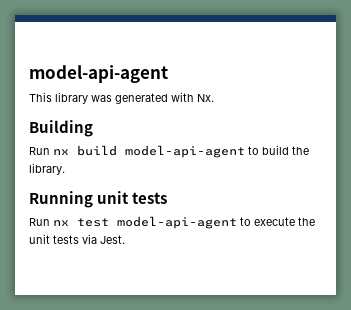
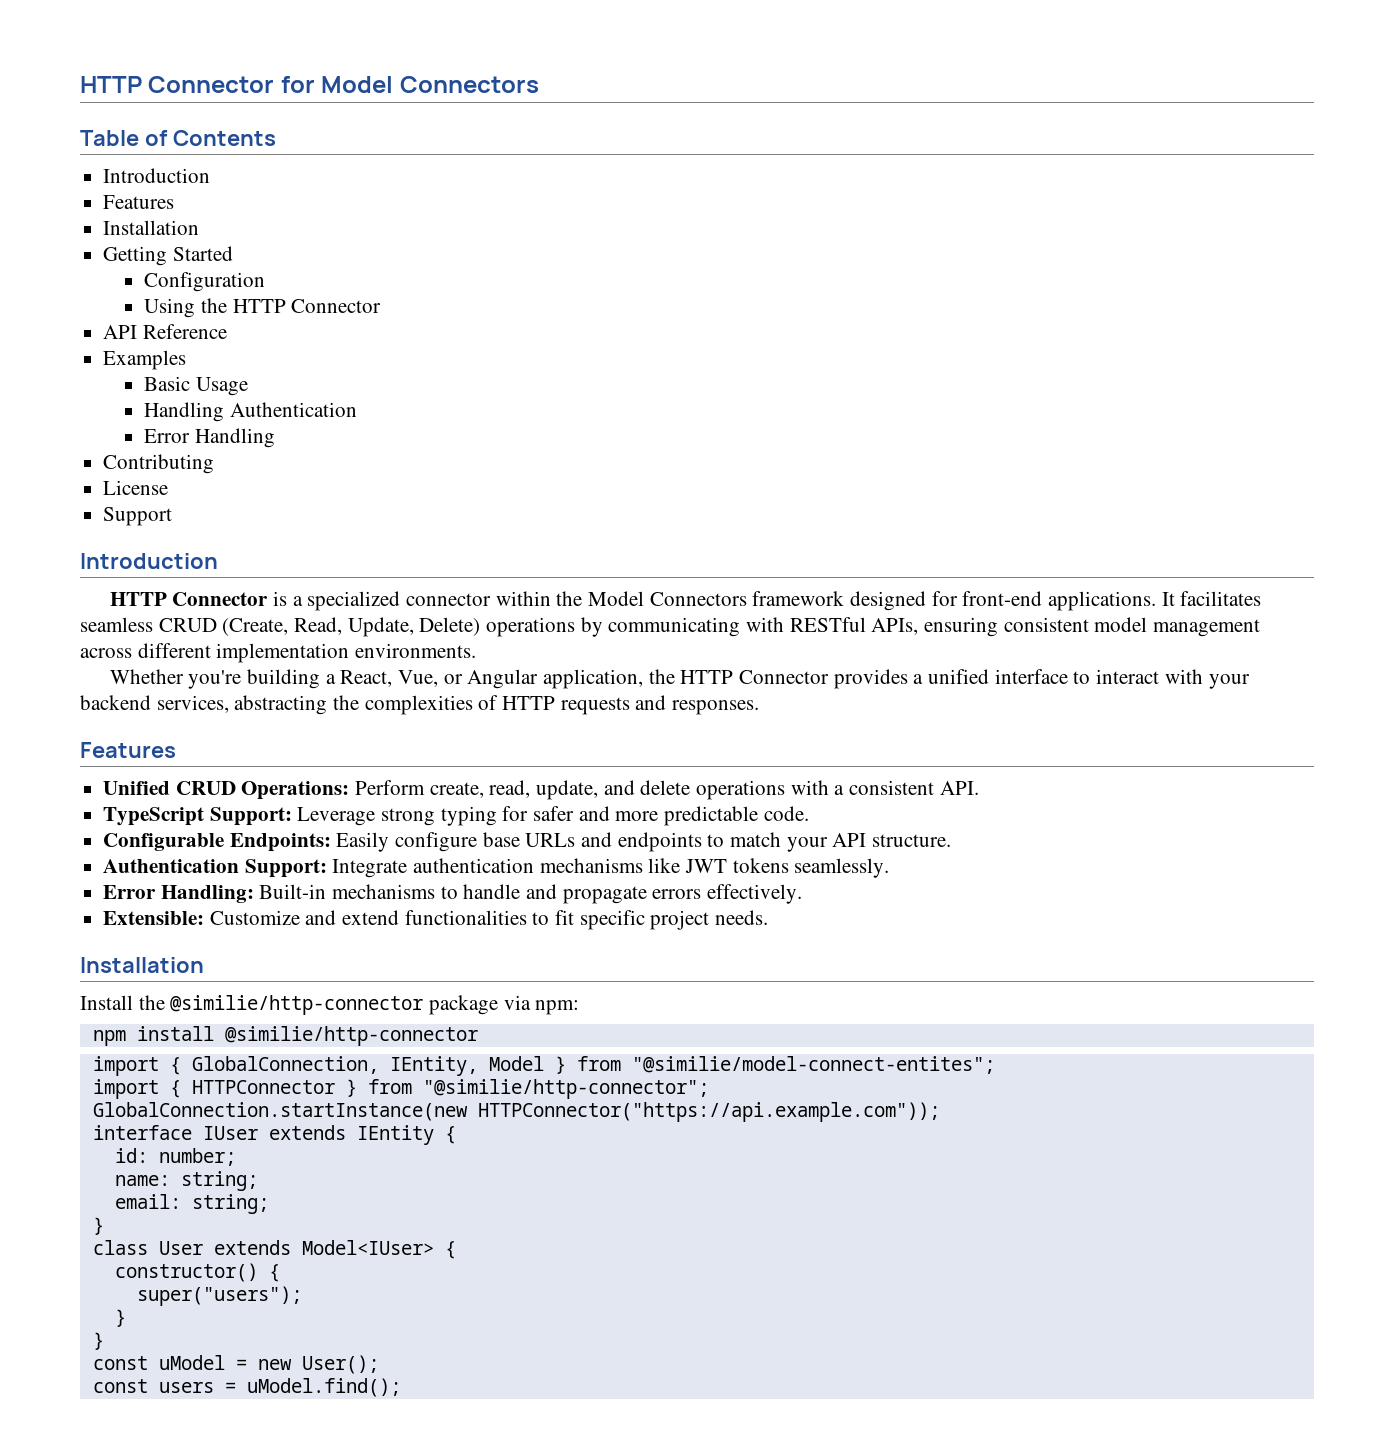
[29,65,168,83] [29,92,214,104] [29,120,93,137] [29,145,309,158] [29,163,65,175] [29,191,168,208] [29,216,315,229] [29,234,125,244] model-api-agent // This library was generated with Nx. // Building // Run nx build model-api-agent to build the library. // Running unit tests // Run nx test model-api-agent to execute the unit tests via Jest. -> [80,76,539,93] [80,130,276,146] [103,168,211,183] [103,195,175,209] [103,220,200,235] [103,246,233,266] [144,272,266,292] [144,298,382,318] [103,324,227,339] [103,350,187,370] [144,376,248,396] [144,402,357,422] [144,428,275,448] [103,454,215,474] [103,480,169,495] [103,507,173,526] [80,553,218,569] [109,591,1262,611] [80,617,1261,637] [80,643,477,663] [109,669,1250,689] [80,695,760,715] [80,742,176,758] [103,780,979,800] [103,806,809,826] [103,832,952,852] [103,858,890,878] [103,884,803,904] [103,910,769,930] [80,957,204,973] [80,995,580,1015] [92,1026,478,1046] [92,1056,995,1076] [92,1079,709,1099] [92,1102,940,1122] [92,1125,456,1145] [114,1148,236,1166] [114,1171,258,1191] [114,1194,269,1214] [92,1217,104,1235] [92,1240,456,1259] [114,1263,280,1282] [136,1286,302,1306] [114,1309,126,1327] [92,1332,104,1350] [92,1355,379,1374] [92,1378,401,1397] HTTP Connector for Model Connectors // Table of Contents // Introduction // Features // Installation // Getting Started // Configuration // Using the HTTP Connector // API Reference // Examples // Basic Usage // Handling Authentication // Error Handling // Contributing // License // Support // Introduction // HTTP Connector is a specialized connector within the Model Connectors framework designed for front-end applications. It facilitates seamless CRUD (Create, Read, Update, Delete) operations by communicating with RESTful APIs, ensuring consistent model management across different implementation environments. // Whether you're building a React, Vue, or Angular application, the HTTP Connector provides a unified interface to interact with your backend services, abstracting the complexities of HTTP requests and responses. // Features // Unified CRUD Operations: Perform create, read, update, and delete operations with a consistent API. // TypeScript Support: Leverage strong typing for safer and more predictable code. // Configurable Endpoints: Easily configure base URLs and endpoints to match your API structure. // Authentication Support: Integrate authentication mechanisms like JWT tokens seamlessly. // Error Handling: Built-in mechanisms to handle and propagate errors effectively. // Extensible: Customize and extend functionalities to fit specific project needs. // Installation // Install the @similie/http-connector package via npm: // npm install @similie/http-connector // import { GlobalConnection, IEntity, Model } from "@similie/model-connect-entites"; // import { HTTPConnector } from "@similie/http-connector"; // GlobalConnection.startInstance(new HTTPConnector("https://api.example.com")); // interface IUser extends IEntity { // id: number; // name: string; // email: string; // } // class User extends Model<IUser> { // constructor() { // super("users"); // } // } // const uModel = new User(); // const users = uModel.find();

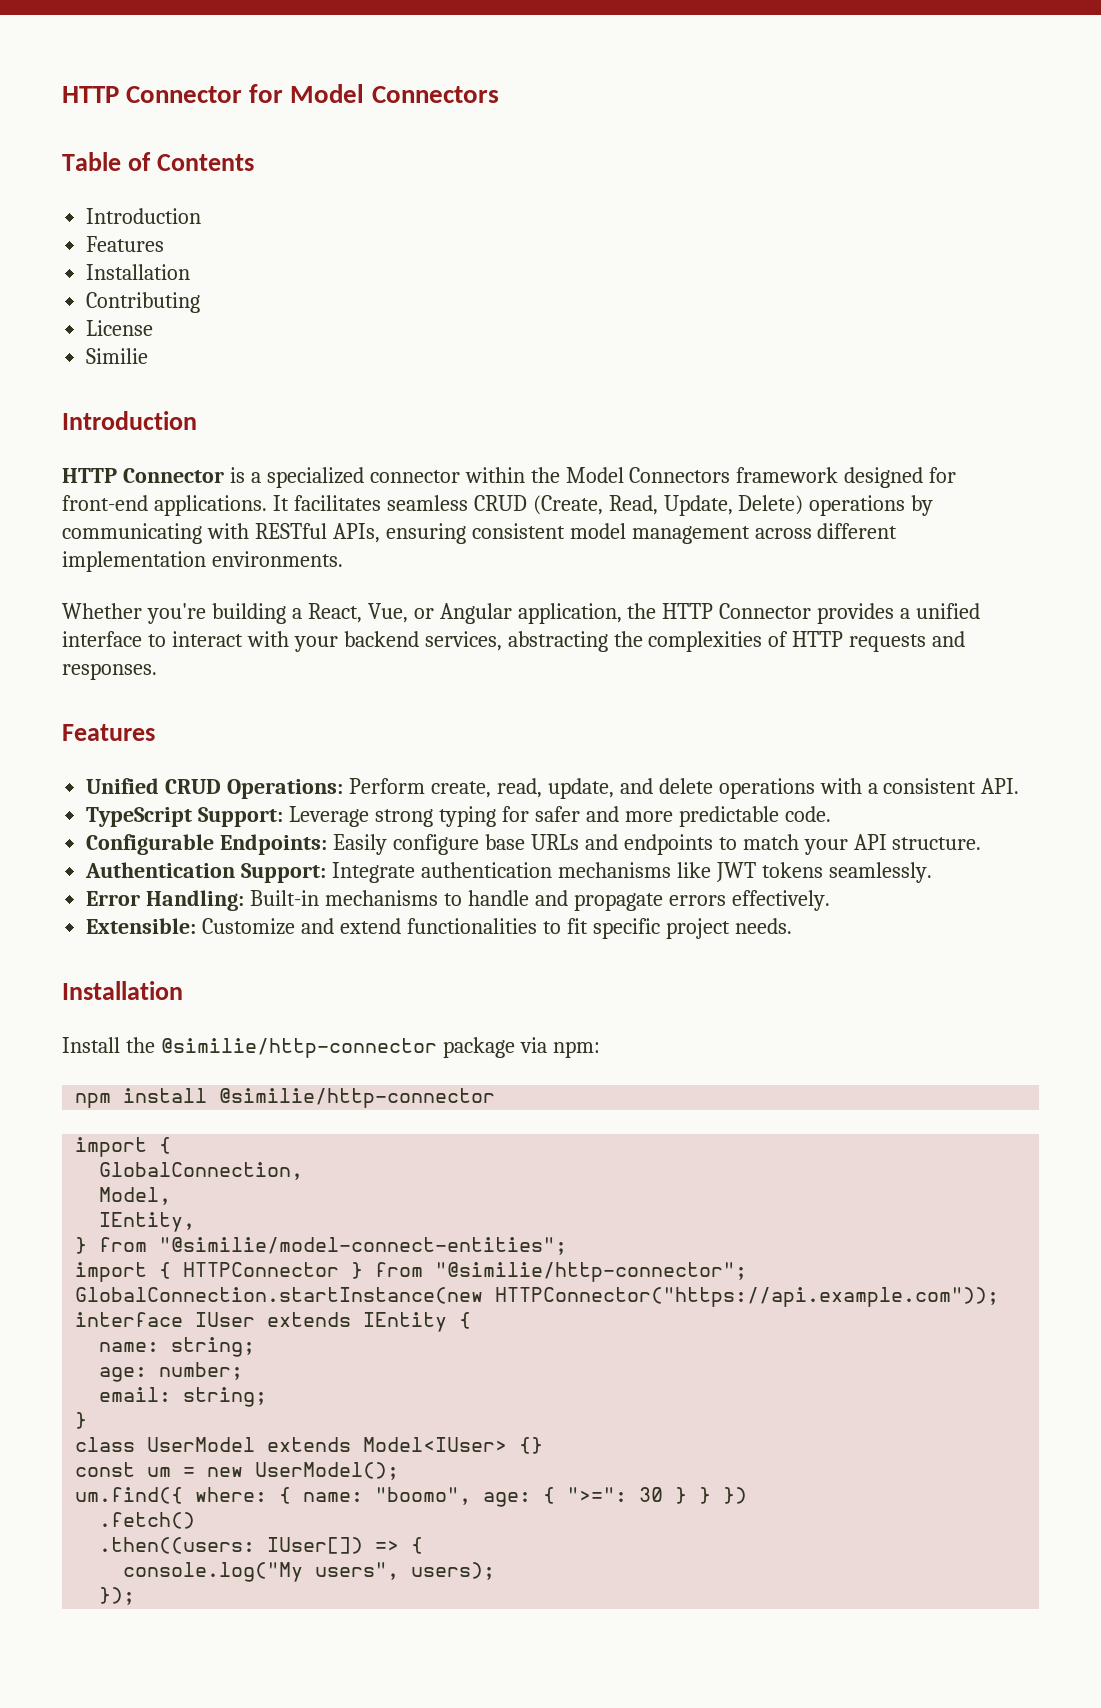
[103,246,233,266] [144,272,266,292] [144,298,382,318] [103,324,227,339] [103,350,187,370] [144,376,248,396] [144,402,357,422] [144,428,275,448] // Getting Started // Configuration // Using the HTTP Connector // API Reference // Examples // Basic Usage // Handling Authentication // Error Handling -> (191, 272) none
[103,507,173,526] Support -> [86,348,149,364] Similie
(181, 1066) none -> (172, 1145) //
(379, 1065) none -> [99,1187,172,1205] // Model, //
[488,1056,995,1074] Model } from "@similie/model-connect-entites"; -> [75,1237,568,1255] // } from "@similie/model-connect-entities";
[114,1148,236,1166] // id: number; -> (472, 1320) none
(258, 1181) none -> [99,1362,244,1382] // age: number;
[158,1241,203,1255] User -> [147,1437,256,1452] UserModel
[444,1241,456,1259] [114,1263,280,1282] [136,1286,302,1306] [114,1309,126,1327] [92,1332,104,1350] [92,1355,379,1374] [92,1378,401,1397] { // constructor() { // super("users"); // } // } // const uModel = new User(); // const users = uModel.find(); -> [519,1437,544,1454] [75,1462,400,1480] [75,1487,748,1507] [99,1512,196,1529] [99,1537,424,1554] [123,1562,496,1582] [99,1587,136,1605] {} // const um = new UserModel(); // um.find({ where: { name: "boomo", age: { ">=": 30 } } }) // .fetch() // .then((users: IUser[]) => { // console.log("My users", users); // });

